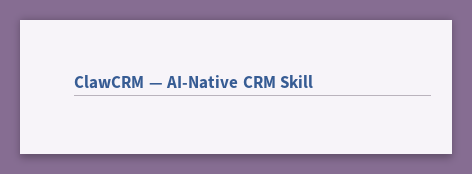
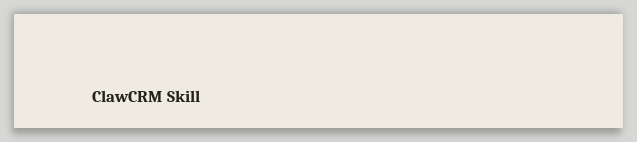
[148,75,276,89] — AI-Native CRM -> (162, 96) none

